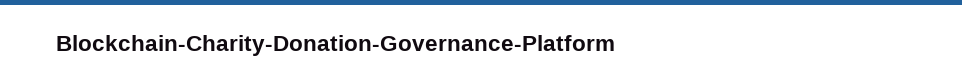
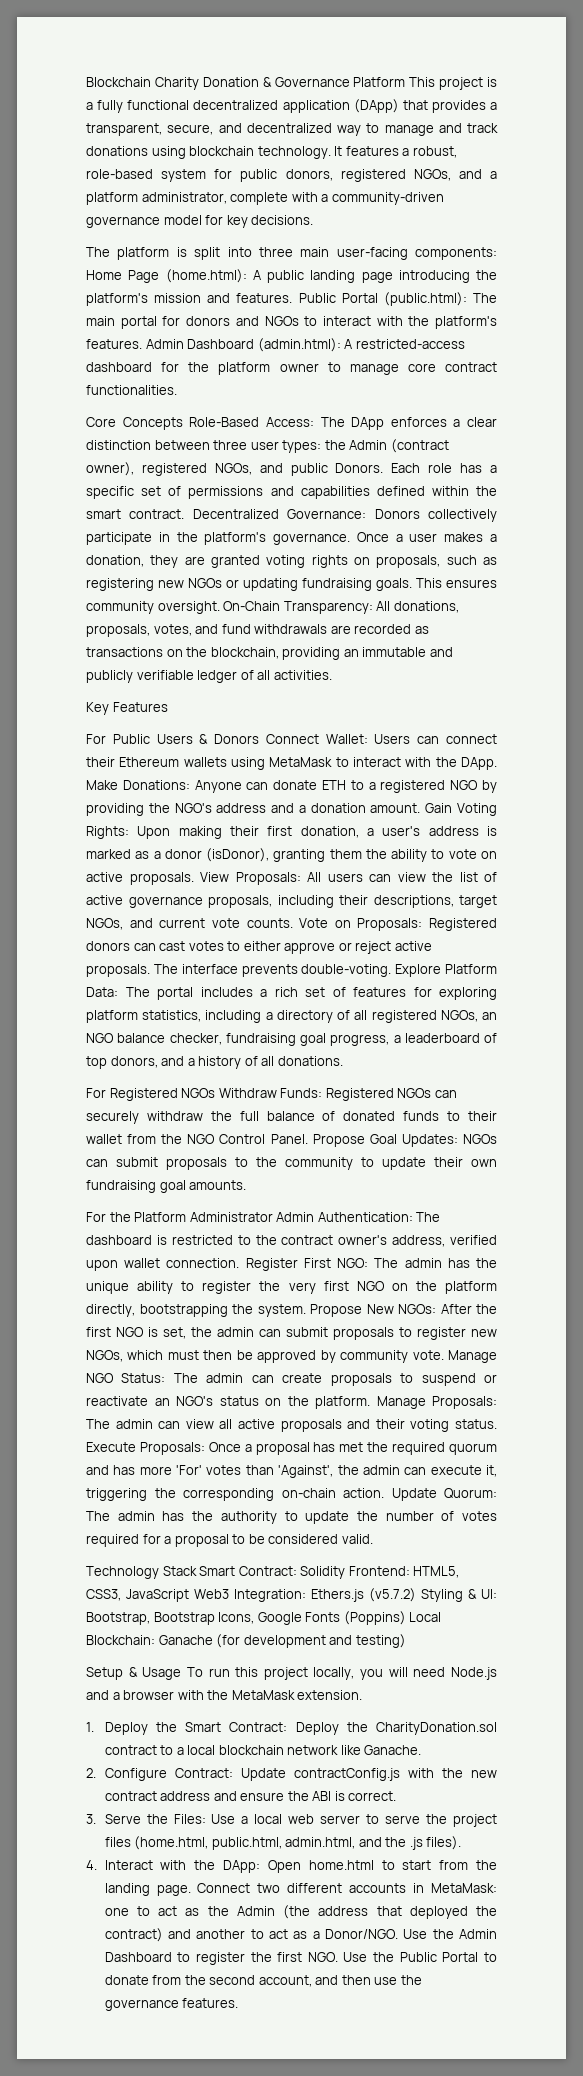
[56,35,615,56] Blockchain-Charity-Donation-Governance-Platform -> [86,77,497,90] [86,99,497,113] [86,123,498,136] [86,146,457,159] [86,169,497,182] [86,192,444,205] [86,215,314,228] [86,247,497,260] [86,269,497,283] [86,292,497,306] [86,316,497,329] [86,338,465,352] [86,362,497,375] [86,385,177,395] [86,417,497,430] [86,439,449,453] [86,462,498,476] [86,486,497,499] [86,509,497,522] [86,532,497,545] [86,555,497,568] [86,578,497,591] [86,601,459,614] [86,624,429,637] [86,647,453,660] [86,670,332,683] [86,702,168,715] [86,734,497,744] [86,757,497,770] [86,780,498,793] [86,803,497,816] [86,826,497,839] [86,848,497,862] [86,872,497,885] [86,895,497,908] [86,918,497,931] [86,941,432,954] [86,964,497,977] [86,987,497,1000] [86,1010,498,1023] [86,1033,497,1046] [86,1056,343,1069] [86,1088,457,1101] [86,1111,498,1124] [86,1134,497,1147] [86,1157,497,1170] [86,1180,247,1193] [86,1212,441,1222] [86,1235,497,1247] [86,1258,498,1271] [86,1281,498,1294] [86,1304,497,1317] [86,1327,497,1340] [86,1350,498,1363] [86,1373,497,1386] [86,1396,497,1409] [86,1419,498,1432] [86,1442,498,1455] [86,1465,498,1478] [86,1488,497,1501] [86,1511,497,1524] [86,1534,373,1547] [86,1566,460,1579] [86,1588,497,1602] [86,1611,442,1625] [86,1634,406,1648] [86,1667,497,1680] [86,1690,363,1700] [86,1722,497,1735] [104,1745,422,1755] [86,1768,498,1781] [104,1791,397,1801] [86,1814,497,1827] [104,1836,462,1850] [86,1860,497,1873] [104,1883,497,1896] [104,1905,497,1919] [104,1928,498,1942] [104,1952,498,1965] [104,1975,422,1987] [104,1998,239,2011] Blockchain Charity Donation & Governance Platform This project is a fully functional decentralized application (DApp) that provides a transparent, secure, and decentralized way to manage and track donations using blockchain technology. It features a robust, role-based system for public donors, registered NGOs, and a platform administrator, complete with a community-driven governance model for key decisions. // The platform is split into three main user-facing components: Home Page (home.html): A public landing page introducing the platform's mission and features. Public Portal (public.html): The main portal for donors and NGOs to interact with the platform's features. Admin Dashboard (admin.html): A restricted-access dashboard for the platform owner to manage core contract functionalities. // Core Concepts Role-Based Access: The DApp enforces a clear distinction between three user types: the Admin (contract owner), registered NGOs, and public Donors. Each role has a specific set of permissions and capabilities defined within the smart contract. Decentralized Governance: Donors collectively participate in the platform's governance. Once a user makes a donation, they are granted voting rights on proposals, such as registering new NGOs or updating fundraising goals. This ensures community oversight. On-Chain Transparency: All donations, proposals, votes, and fund withdrawals are recorded as transactions on the blockchain, providing an immutable and publicly verifiable ledger of all activities. // Key Features // For Public Users & Donors Connect Wallet: Users can connect their Ethereum wallets using MetaMask to interact with the DApp. Make Donations: Anyone can donate ETH to a registered NGO by providing the NGO's address and a donation amount. Gain Voting Rights: Upon making their first donation, a user's address is marked as a donor (isDonor), granting them the ability to vote on active proposals. View Proposals: All users can view the list of active governance proposals, including their descriptions, target NGOs, and current vote counts. Vote on Proposals: Registered donors can cast votes to either approve or reject active proposals. The interface prevents double-voting. Explore Platform Data: The portal includes a rich set of features for exploring platform statistics, including a directory of all registered NGOs, an NGO balance checker, fundraising goal progress, a leaderboard of top donors, and a history of all donations. // For Registered NGOs Withdraw Funds: Registered NGOs can securely withdraw the full balance of donated funds to their wallet from the NGO Control Panel. Propose Goal Updates: NGOs can submit proposals to the community to update their own fundraising goal amounts. // For the Platform Administrator Admin Authentication: The dashboard is restricted to the contract owner's address, verified upon wallet connection. Register First NGO: The admin has the unique ability to register the very first NGO on the platform directly, bootstrapping the system. Propose New NGOs: After the first NGO is set, the admin can submit proposals to register new NGOs, which must then be approved by community vote. Manage NGO Status: The admin can create proposals to suspend or reactivate an NGO's status on the platform. Manage Proposals: The admin can view all active proposals and their voting status. Execute Proposals: Once a proposal has met the required quorum and has more 'For' votes than 'Against', the admin can execute it, triggering the corresponding on-chain action. Update Quorum: The admin has the authority to update the number of votes required for a proposal to be considered valid. // Technology Stack Smart Contract: Solidity Frontend: HTML5, CSS3, JavaScript Web3 Integration: Ethers.js (v5.7.2) Styling & UI: Bootstrap, Bootstrap Icons, Google Fonts (Poppins) Local Blockchain: Ganache (for development and testing) // Setup & Usage To run this project locally, you will need Node.js and a browser with the MetaMask extension. // 1. Deploy the Smart Contract: Deploy the CharityDonation.sol contract to a local blockchain network like Ganache. // 2. Configure Contract: Update contractConfig.js with the new contract address and ensure the ABI is correct. // 3. Serve the Files: Use a local web server to serve the project files (home.html, public.html, admin.html, and the .js files). // 4. Interact with the DApp: Open home.html to start from the landing page. Connect two different accounts in MetaMask: one to act as the Admin (the address that deployed the contract) and another to act as a Donor/NGO. Use the Admin Dashboard to register the first NGO. Use the Public Portal to donate from the second account, and then use the governance features.

